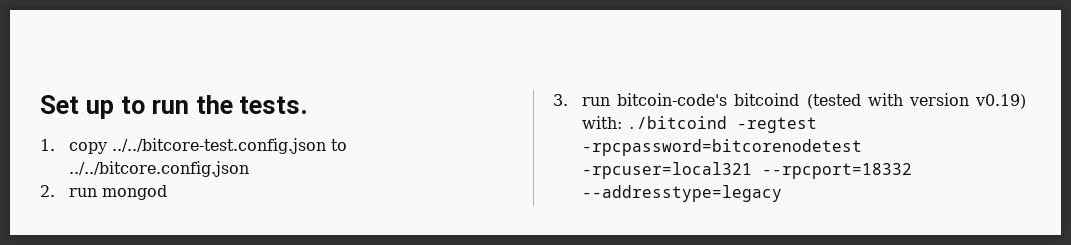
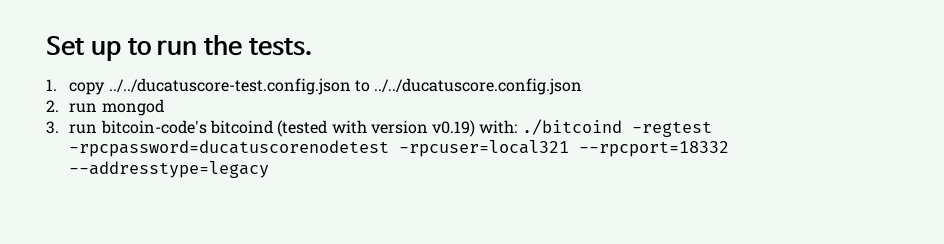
[112,138,348,154] [69,161,250,177] ../../bitcore-test.config.json to ../../bitcore.config.json -> [108,78,583,95] ../../ducatuscore-test.config.json to ../../ducatuscore.config.json
[582,139,863,156] -rpcpassword=bitcorenodetest -> [69,140,390,157] -rpcpassword=ducatuscorenodetest

